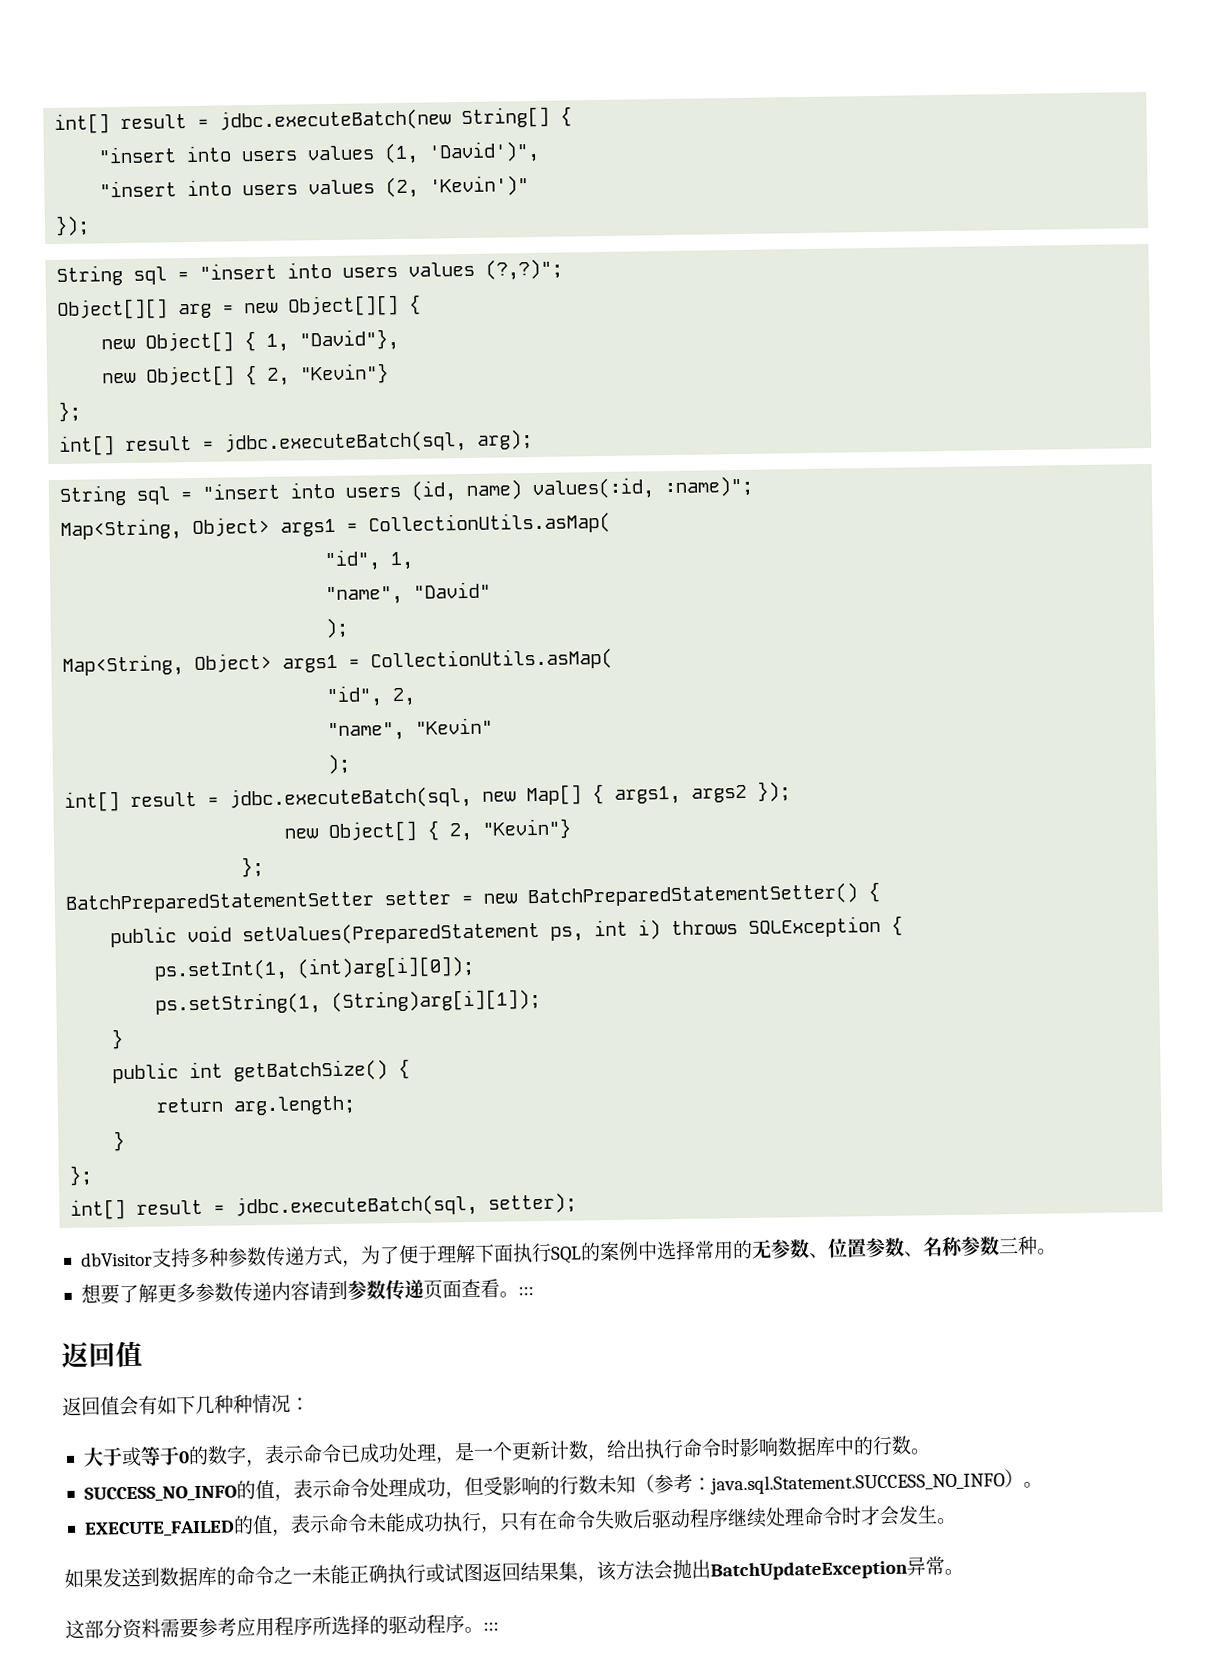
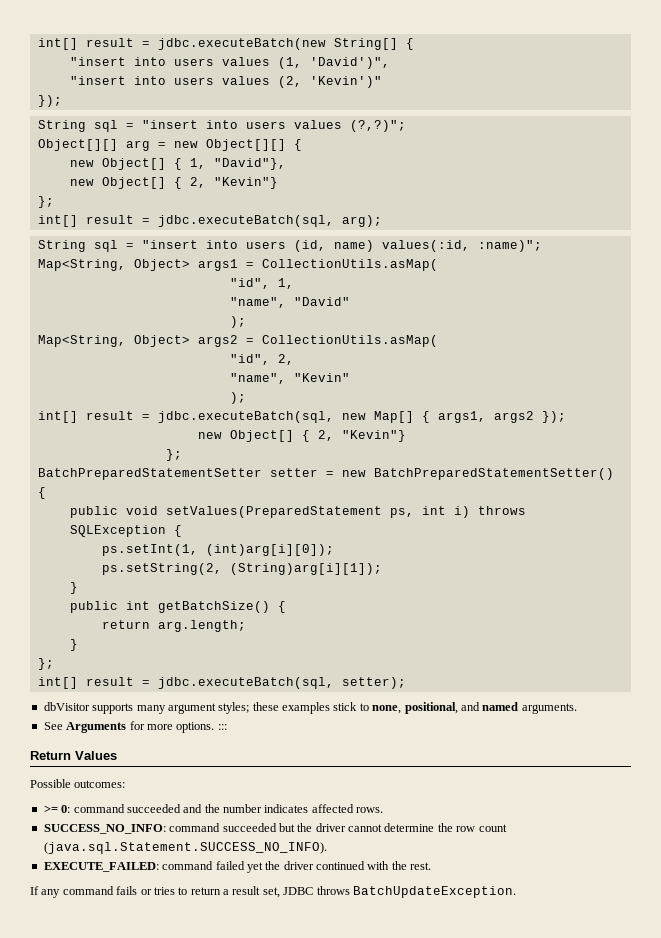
[282,654,339,673] args1 -> [197,335,238,347] args2
[155,992,322,1016] ps.setString(1, -> [101,563,222,575] ps.setString(2,
[150,1235,1057,1268] [80,1278,534,1305] [61,1340,143,1369] [62,1393,310,1417] [82,1435,931,1468] [83,1468,1043,1503] [83,1505,957,1538] [64,1556,964,1589] [65,1614,499,1640] 支持多种参数传递方式，为了便于理解下面执行SQL的案例中选择常用的无参数、位置参数、名称参数三种。 // 想要了解更多参数传递内容请到参数传递页面查看。::: // 返回值 // 返回值会有如下几种种情况： // 大于或等于0的数字，表示命令已成功处理，是一个更新计数，给出执行命令时影响数据库中的行数。 // SUCCESS_NO_INFO的值，表示命令处理成功，但受影响的行数未知（参考：java.sql.Statement.SUCCESS_NO_INFO）。 // EXECUTE_FAILED的值，表示命令未能成功执行，只有在命令失败后驱动程序继续处理命令时才会发生。 // 如果发送到数据库的命令之一未能正确执行或试图返回结果集，该方法会抛出BatchUpdateException异常。 // 这部分资料需要参考应用程序所选择的驱动程序。::: -> [92,702,577,714] [43,721,227,733] [30,751,117,760] [30,779,126,788] [43,804,384,813] [43,823,507,834] [43,842,327,854] [43,861,432,873] [30,886,516,898] supports many argument styles; these examples stick to none, positional, and named arguments. // See Arguments for more options. ::: // Return Values // Possible outcomes: // >= 0: command succeeded and the number indicates affected rows. // SUCCESS_NO_INFO: command succeeded but the driver cannot determine the row count (java.sql.Statement.SUCCESS_NO_INFO). // EXECUTE_FAILED: command failed yet the driver continued with the rest. // If any command fails or tries to return a result set, JDBC throws BatchUpdateException.

